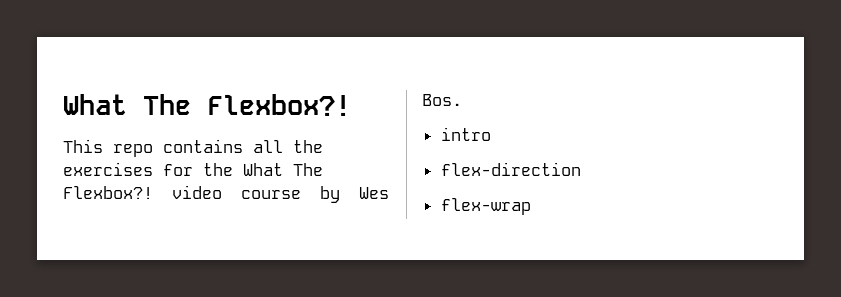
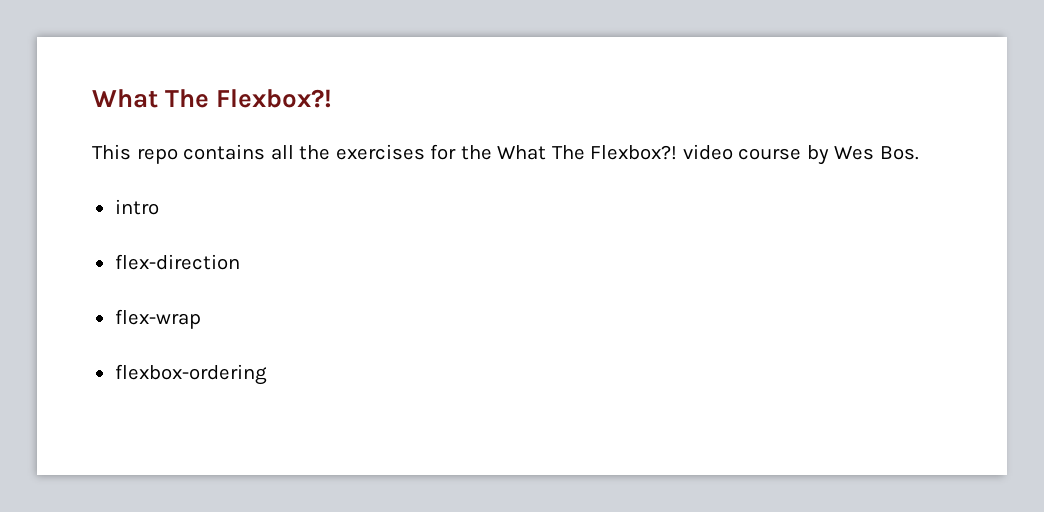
(531, 206) none -> [114,364,267,385] // flexbox-ordering

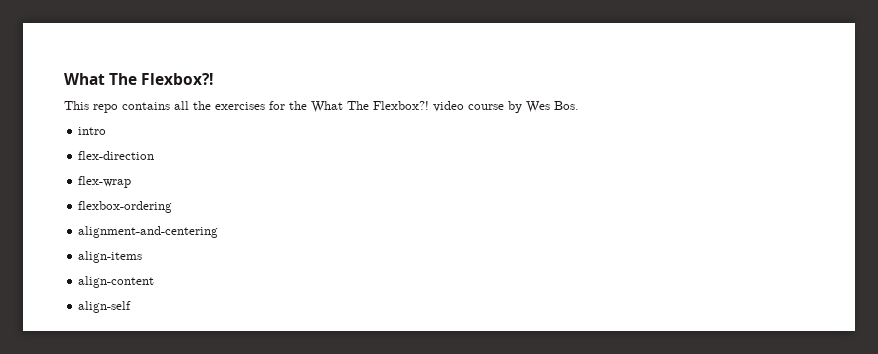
(267, 374) none -> [78,226,219,238] [78,251,143,263] [78,276,155,288] [78,301,132,313] // alignment-and-centering // align-items // align-content // align-self

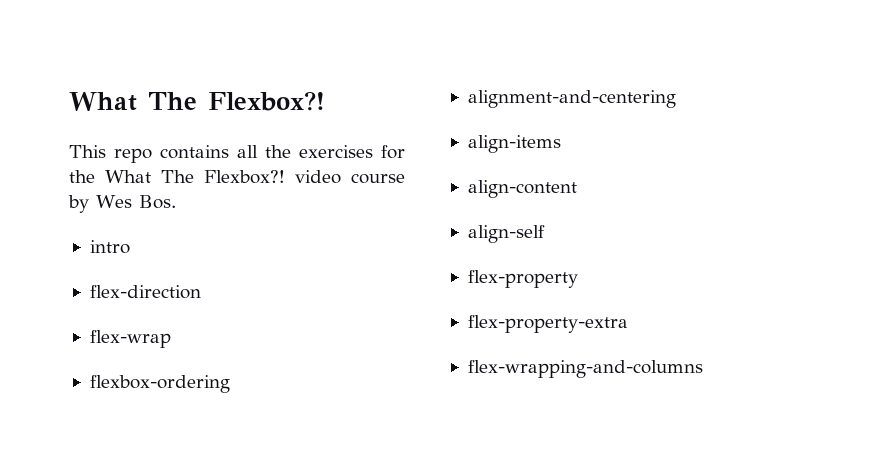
(132, 307) none -> [467,270,578,288] [467,315,628,333] [467,360,703,378] // flex-property // flex-property-extra // flex-wrapping-and-columns

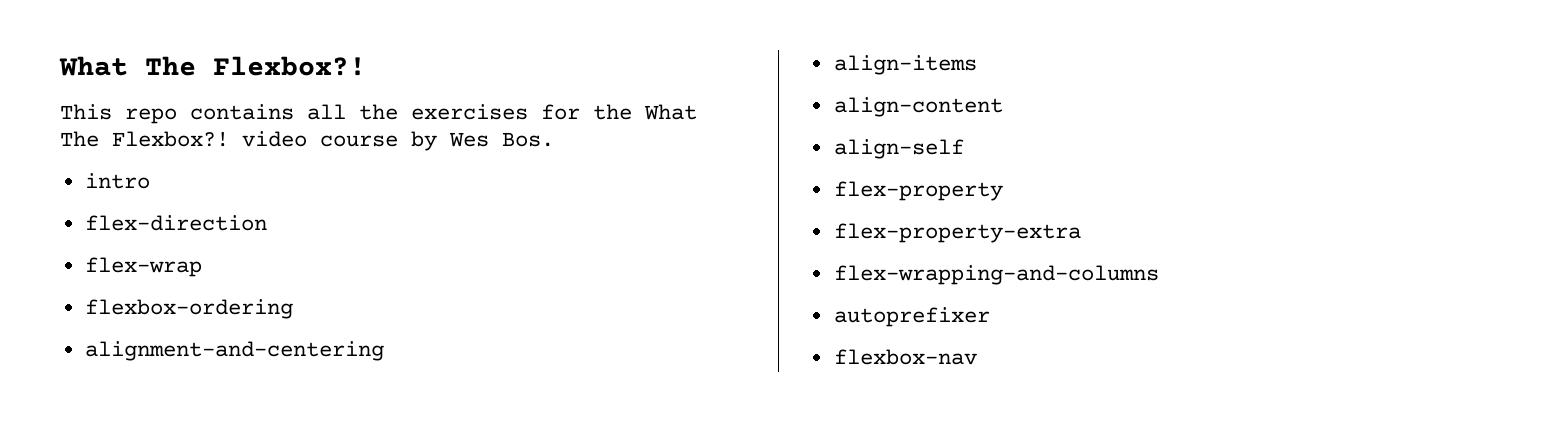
(703, 369) none -> [833,307,990,327] [833,349,977,365] // autoprefixer // flexbox-nav

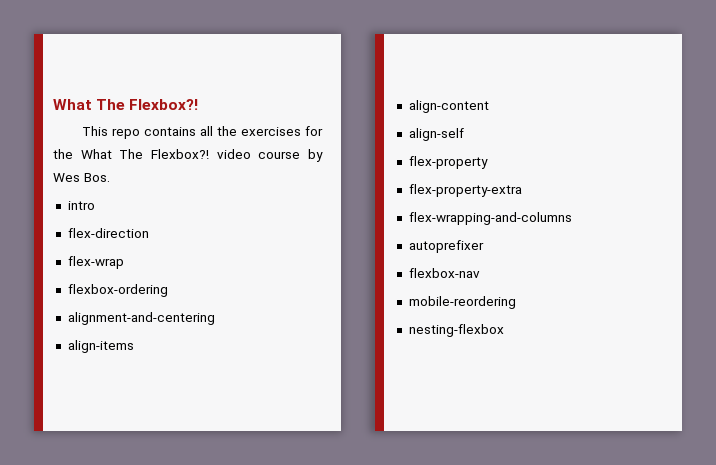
(977, 357) none -> [408,296,516,309] [408,324,504,337] // mobile-reordering // nesting-flexbox

